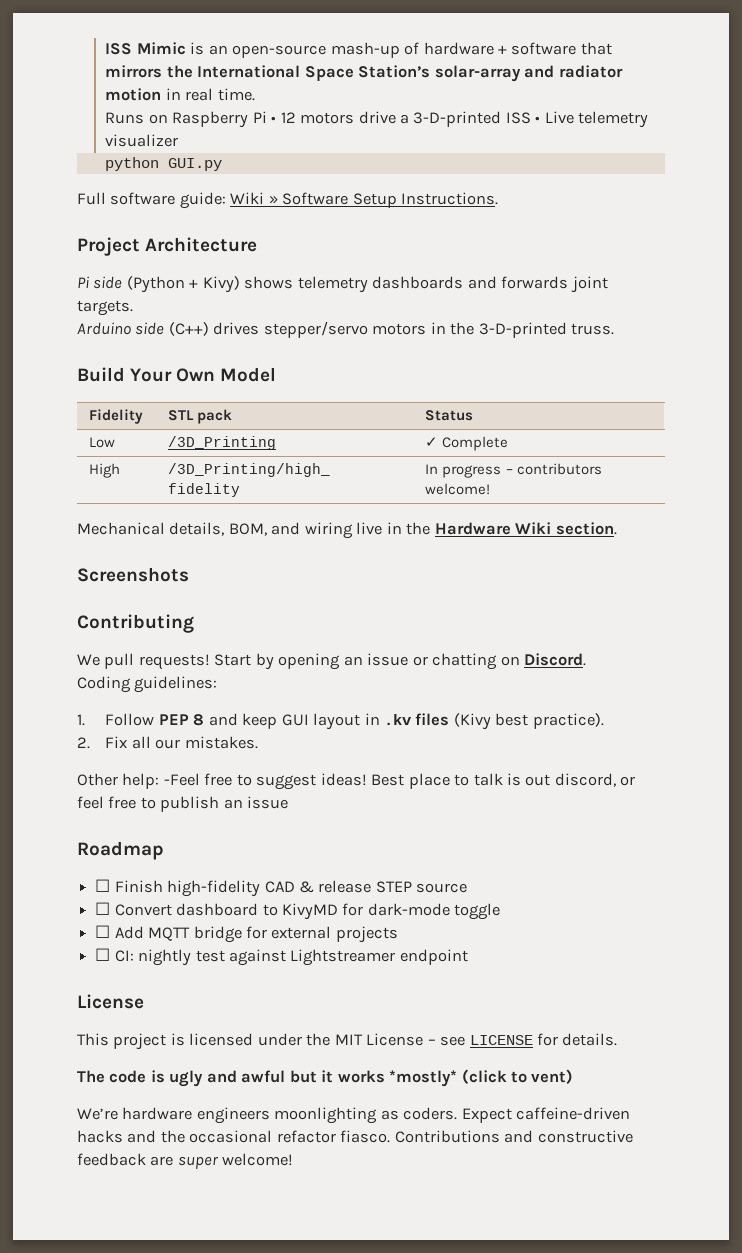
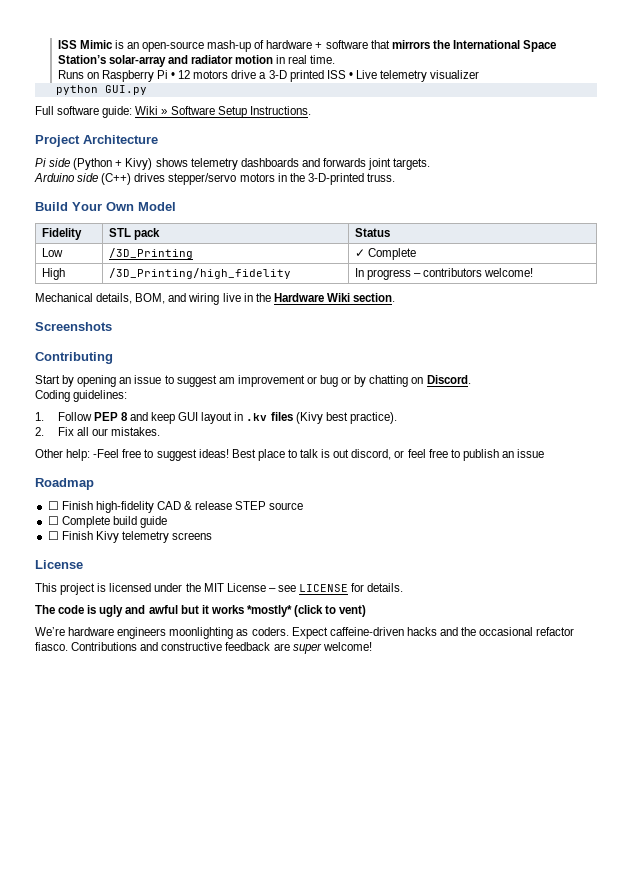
[413,111,502,127] 3-D-printed -> [268,70,324,82] 3-D printed
[77,653,210,670] We pull requests! -> (113, 358) none
[412,656,428,666] or -> [164,375,367,387] to suggest am improvement or bug or by
[114,903,501,920] [95,925,398,943] [95,948,468,966] Convert dashboard to KivyMD for dark-mode toggle // ☐ Add MQTT bridge for external projects // ☐ CI: nightly test against Lightstreamer endpoint -> [61,516,167,528] [47,531,213,543] Complete build guide // ☐ Finish Kivy telemetry screens

